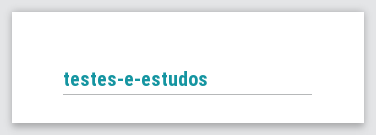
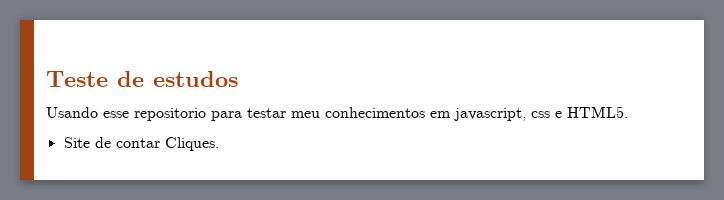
[63,71,208,86] testes-e-estudos -> [46,71,238,87] [46,106,628,121] [63,137,219,151] Teste de estudos // Usando esse repositorio para testar meu conhecimentos em javascript, css e HTML5. // Site de contar Cliques.

